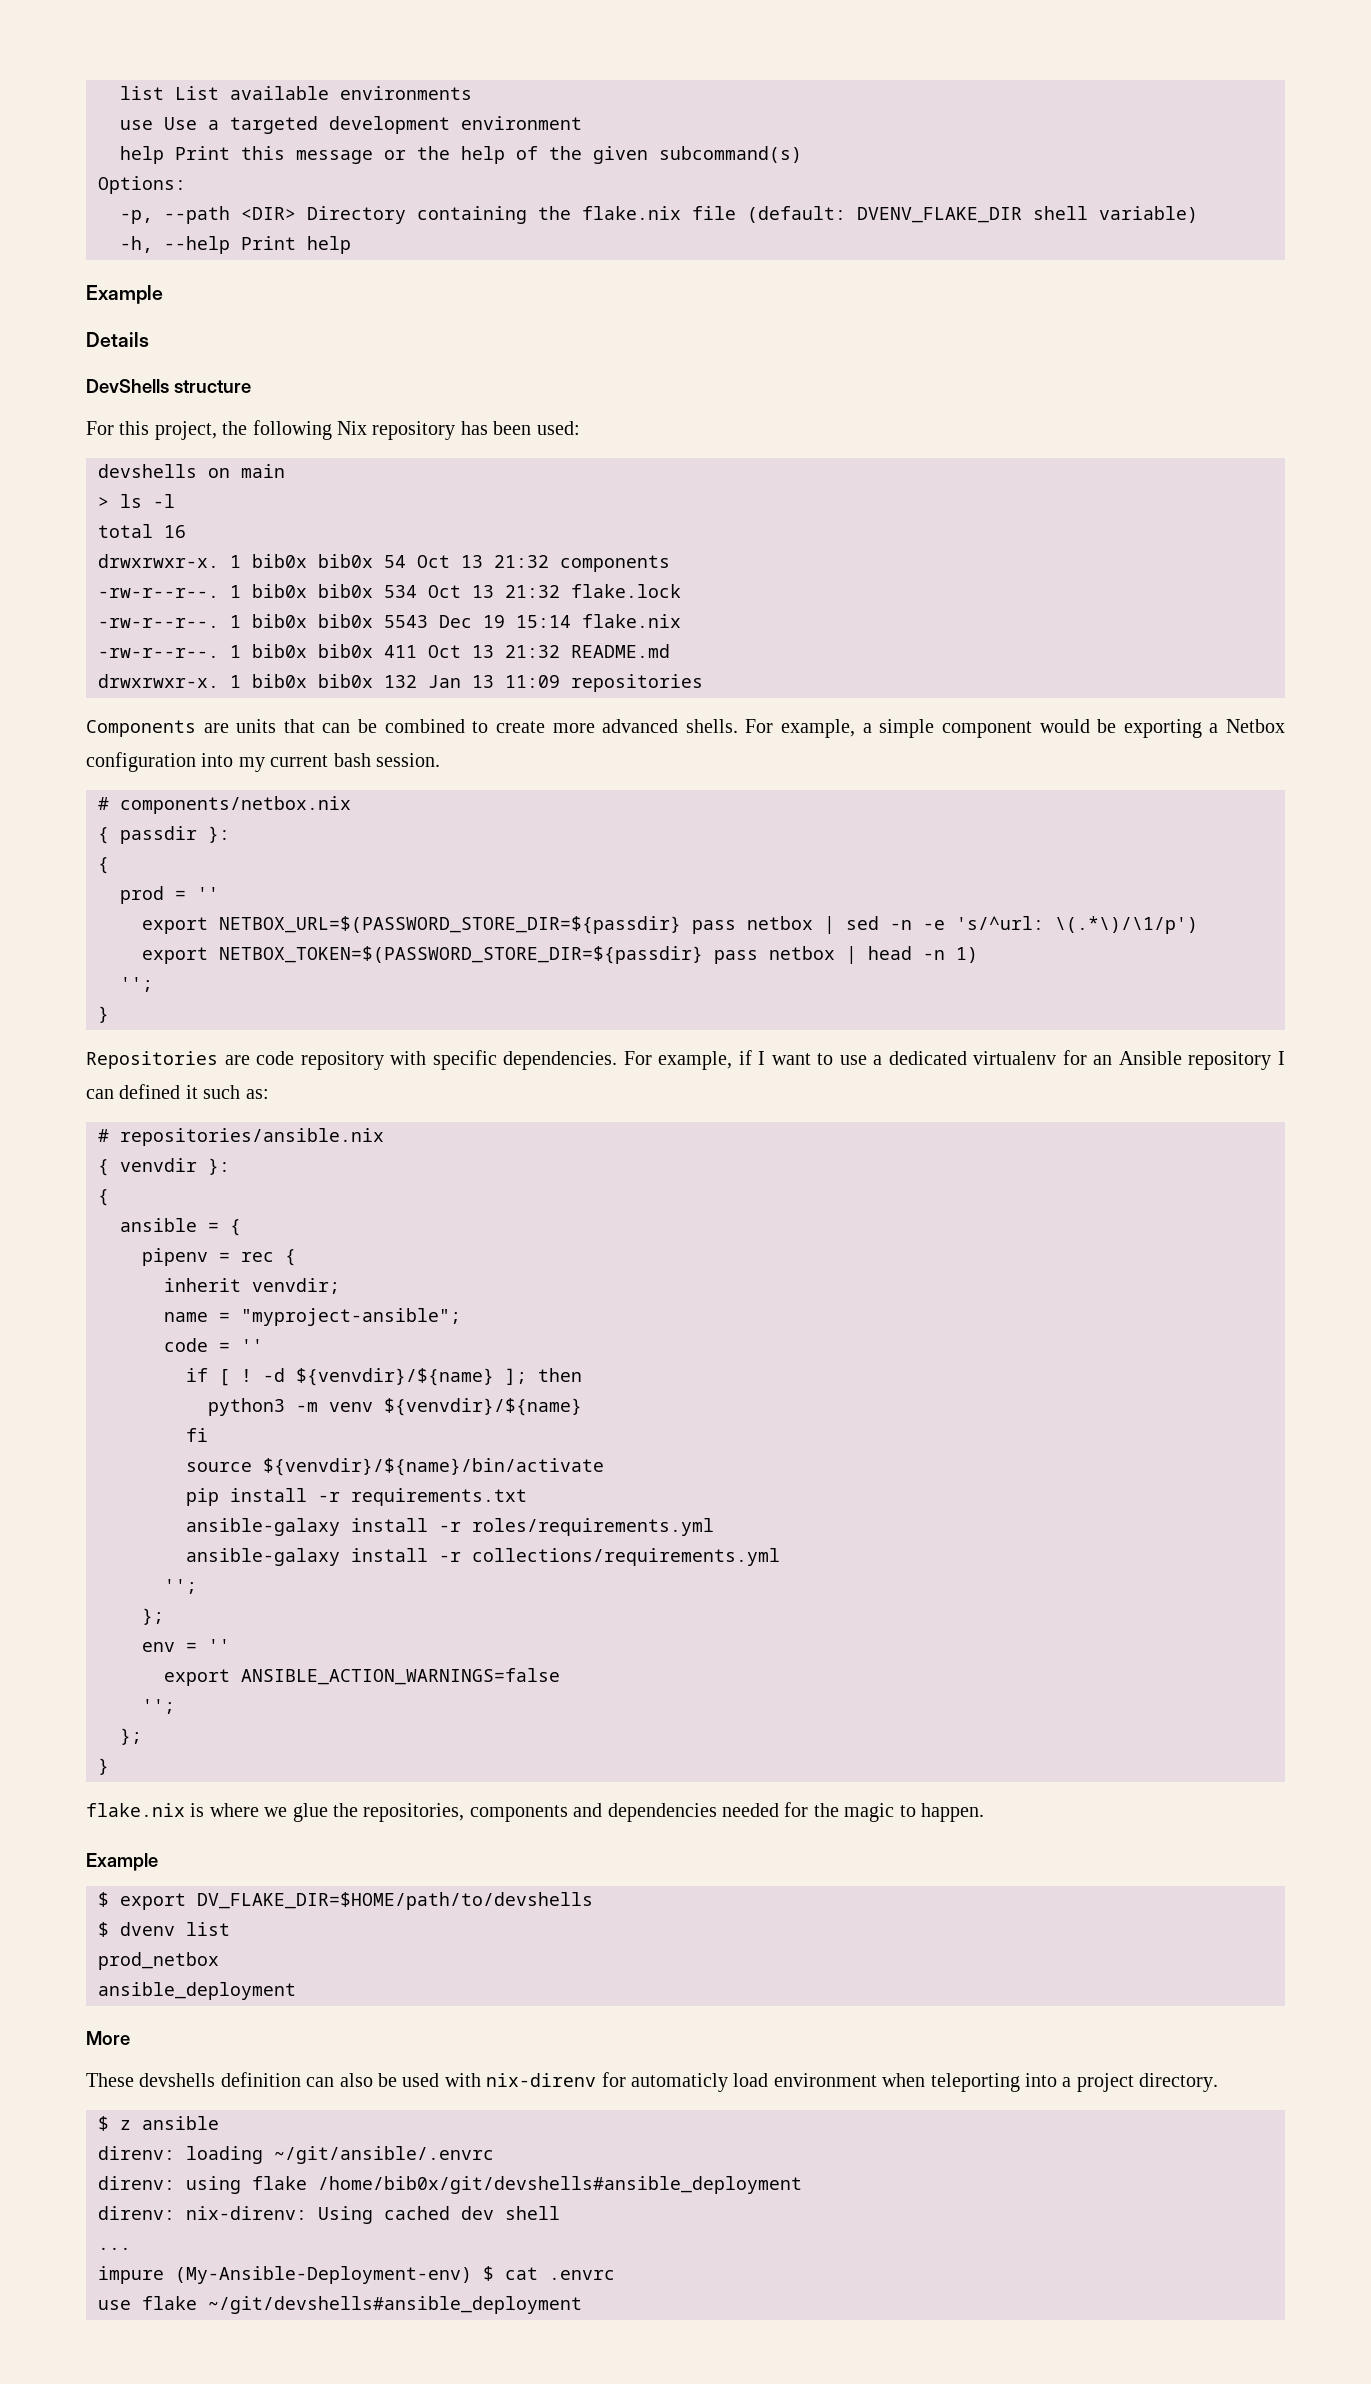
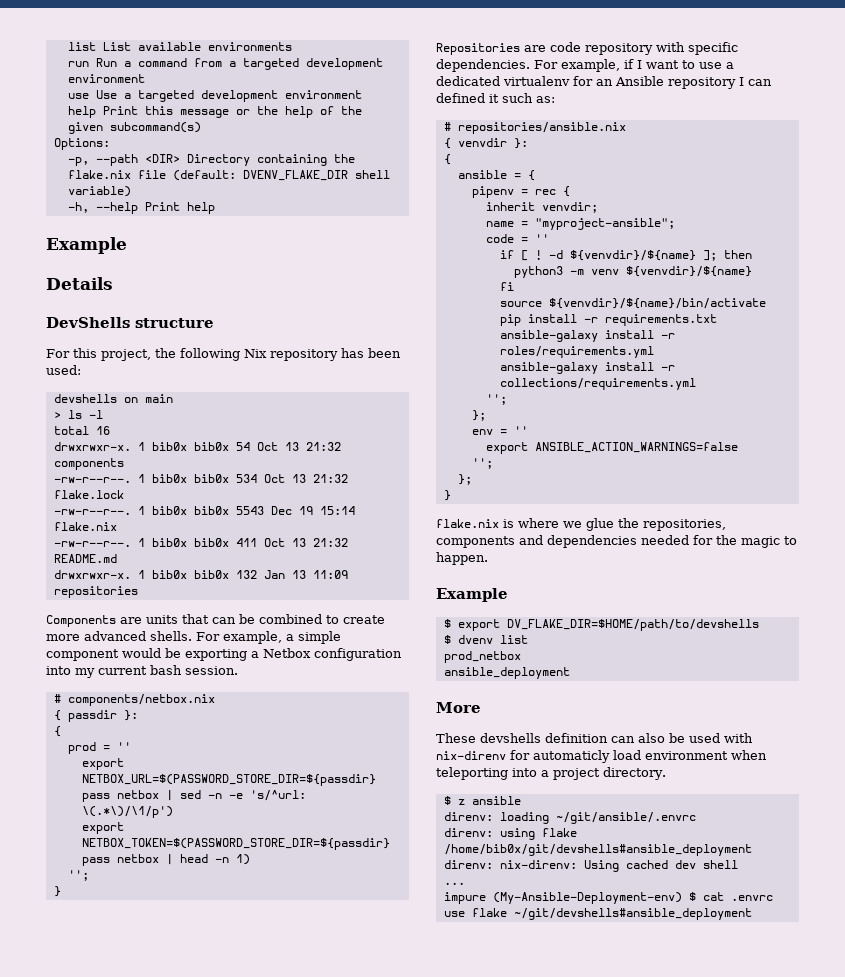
(472, 93) none -> [67,58,383,70] [67,74,145,83] // run Run a command from a targeted development environment

